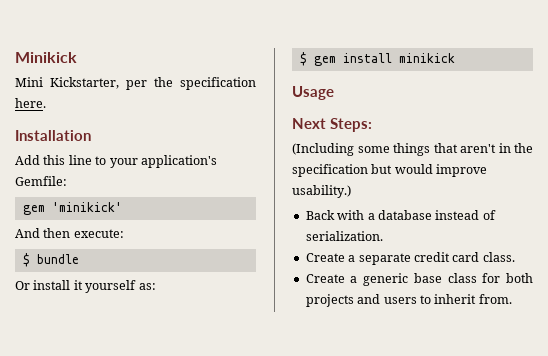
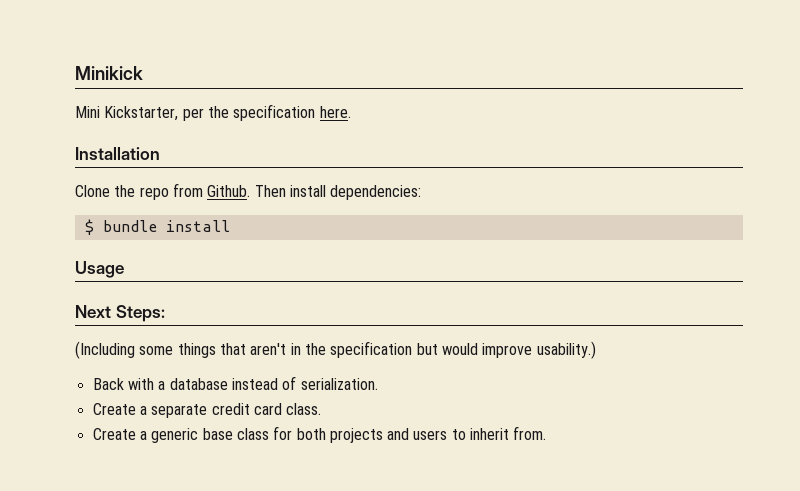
[15,155,217,168] [15,176,67,186] [22,202,122,215] [15,228,124,238] Add this line to your application's Gemfile: // gem 'minikick' // And then execute: -> [75,183,422,200] Clone the repo from Github. Then install dependencies:
[15,280,156,293] [299,52,455,66] // Or install it yourself as: // $ gem install minikick -> [165,220,230,232] install

